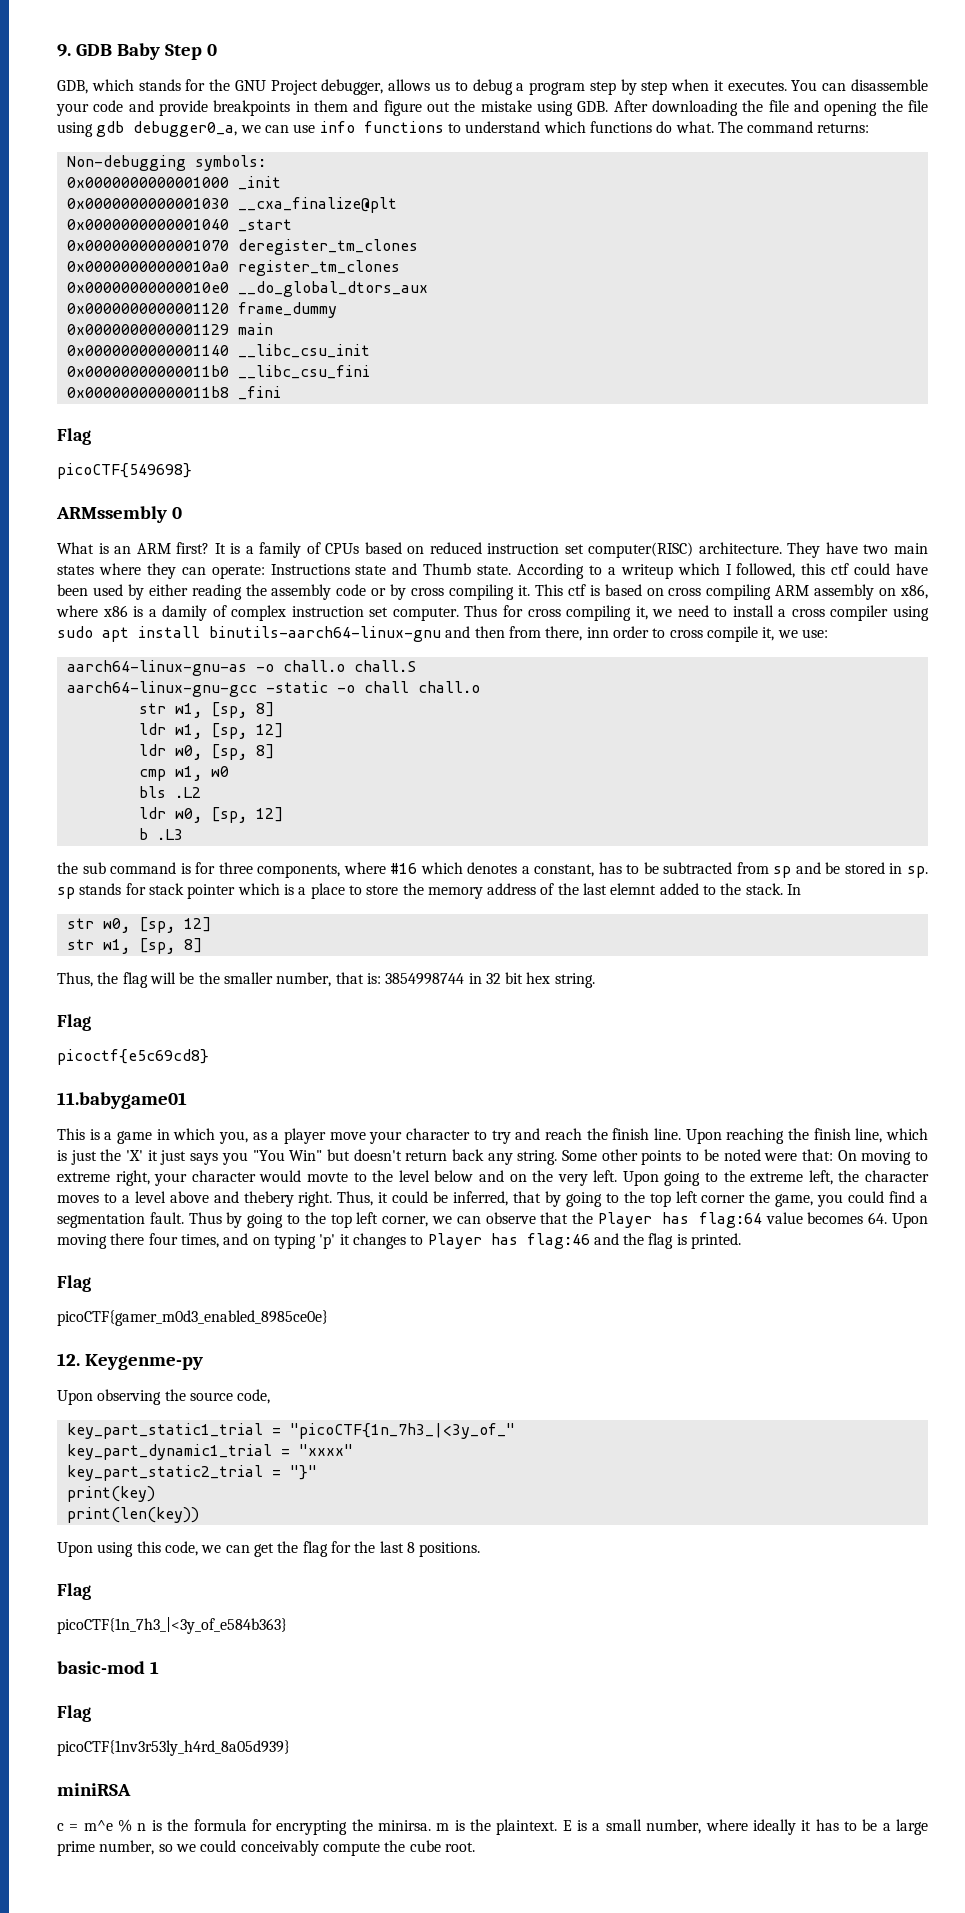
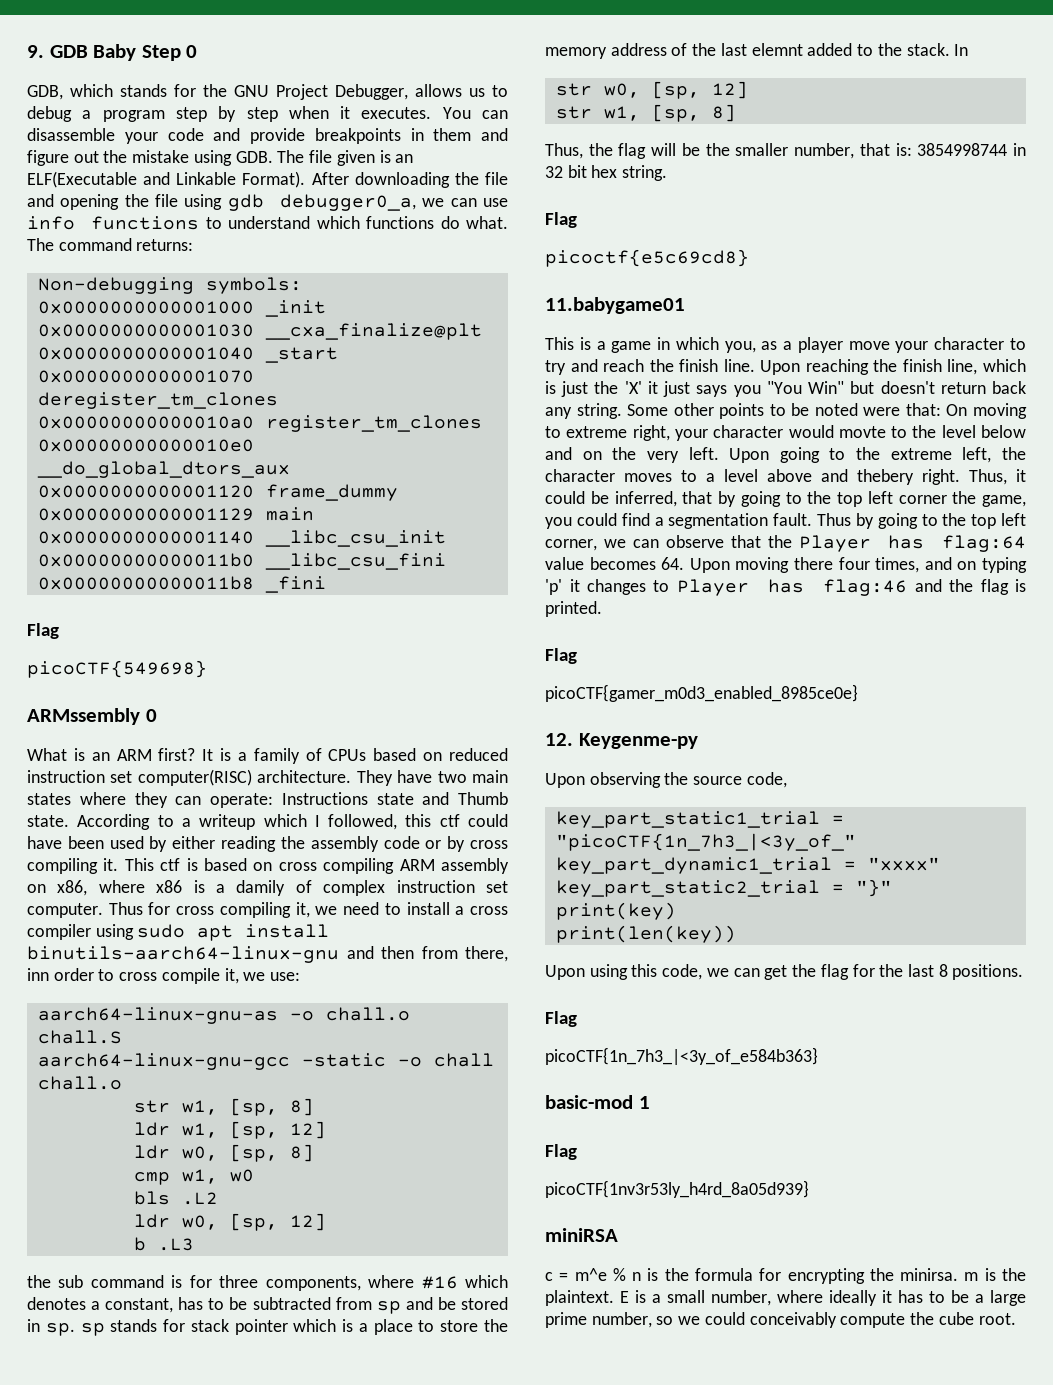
[321,79,384,95] debugger, -> [335,84,408,100] Debugger,
(609, 106) none -> [277,150,414,166] [27,171,306,188] The file given is an ELF(Executable and Linkable Format).

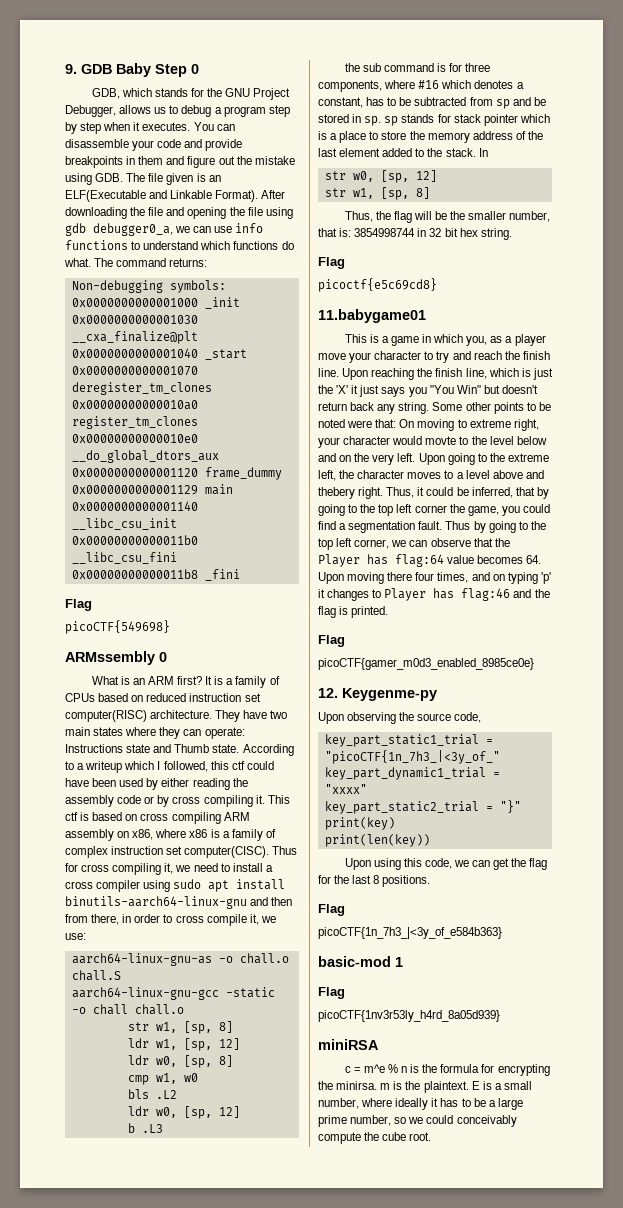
[236,880,286,896] damily -> [231,829,263,841] family
[27,903,103,918] computer. -> [184,846,270,858] computer(CISC).
[27,968,49,981] inn -> [122,914,132,923] in
[751,43,803,56] elemnt -> [339,148,381,157] element

